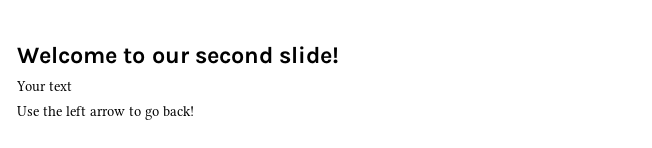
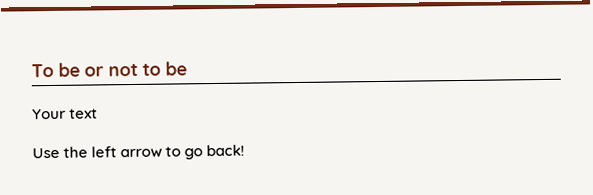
[17,46,340,64] Welcome to our second slide! -> [31,61,187,78] To be or not to be

